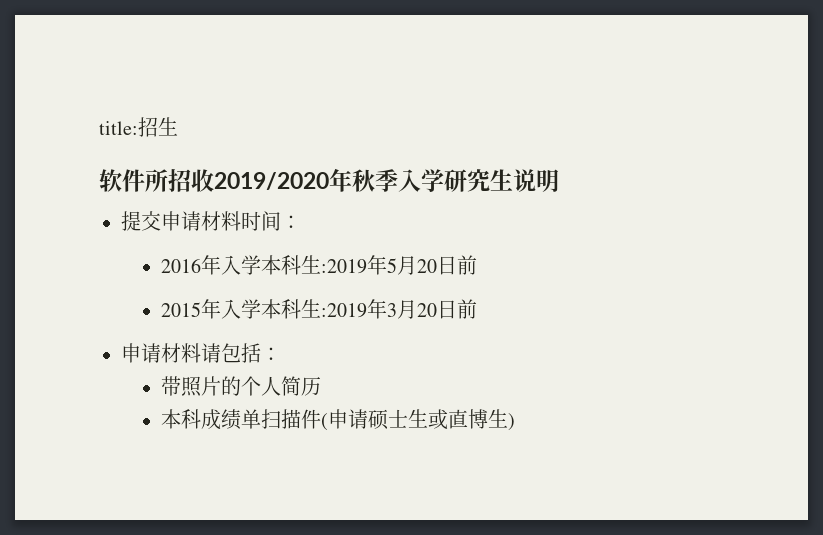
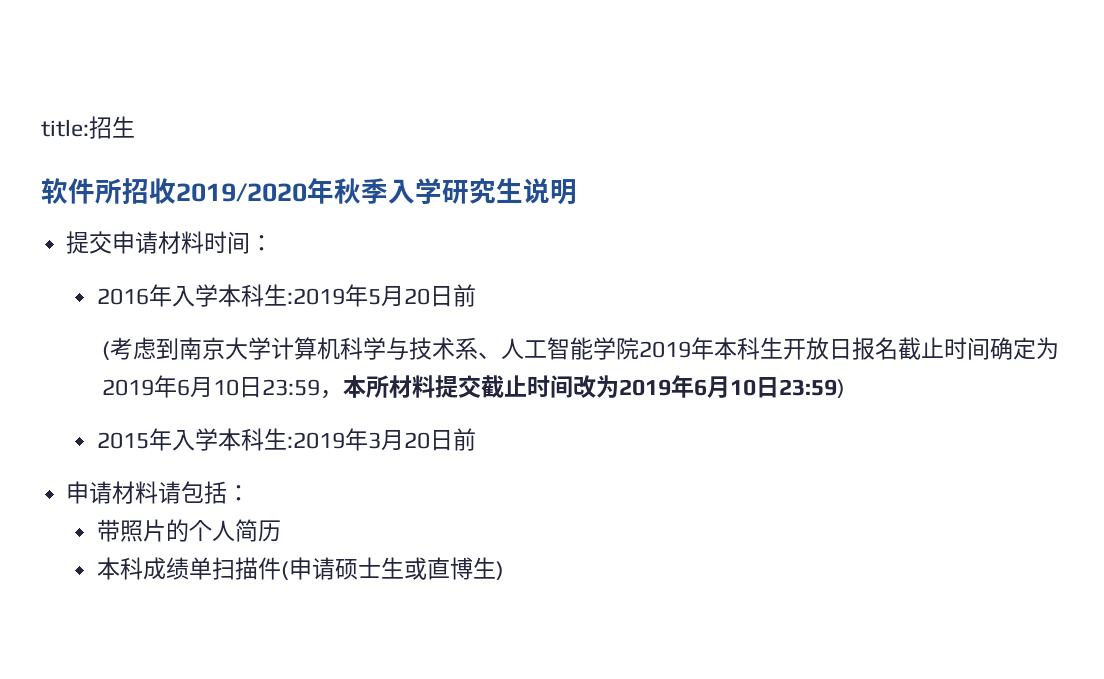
(477, 265) none -> [101,337,1059,360] [101,375,845,399] // (考虑到南京大学计算机科学与技术系、人工智能学院2019年本科生开放日报名截止时间确定为2019年6月10日23:59，本所材料提交截止时间改为2019年6月10日23:59)

